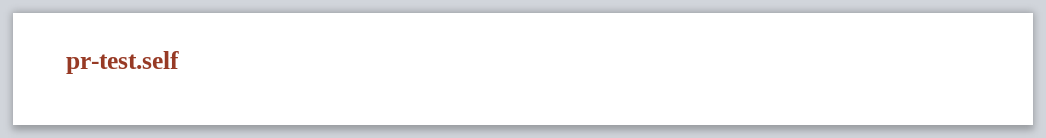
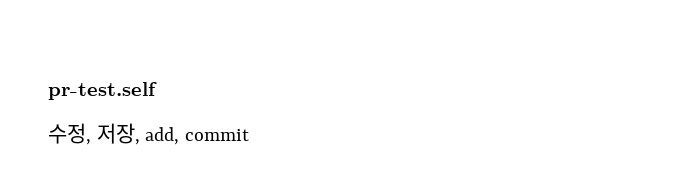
(179, 62) none -> [48,123,250,145] // 수정, 저장, add, commit

